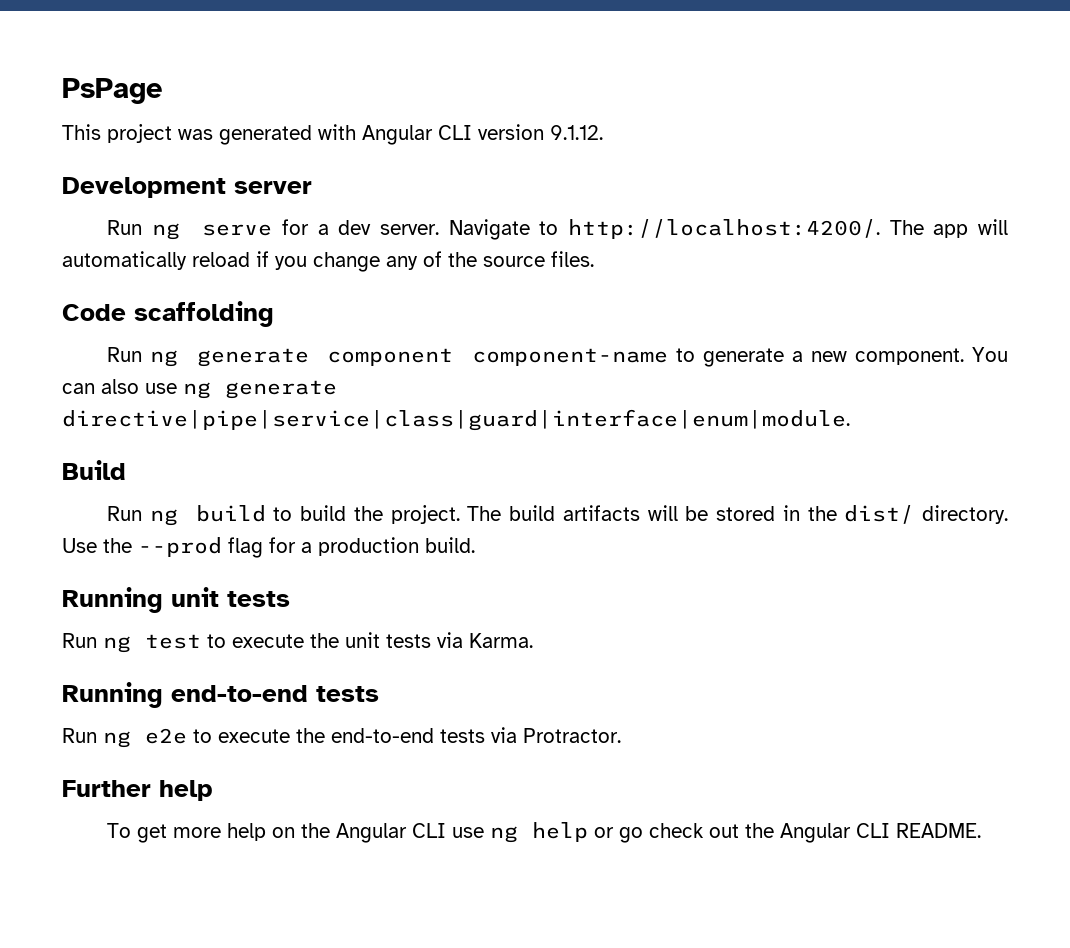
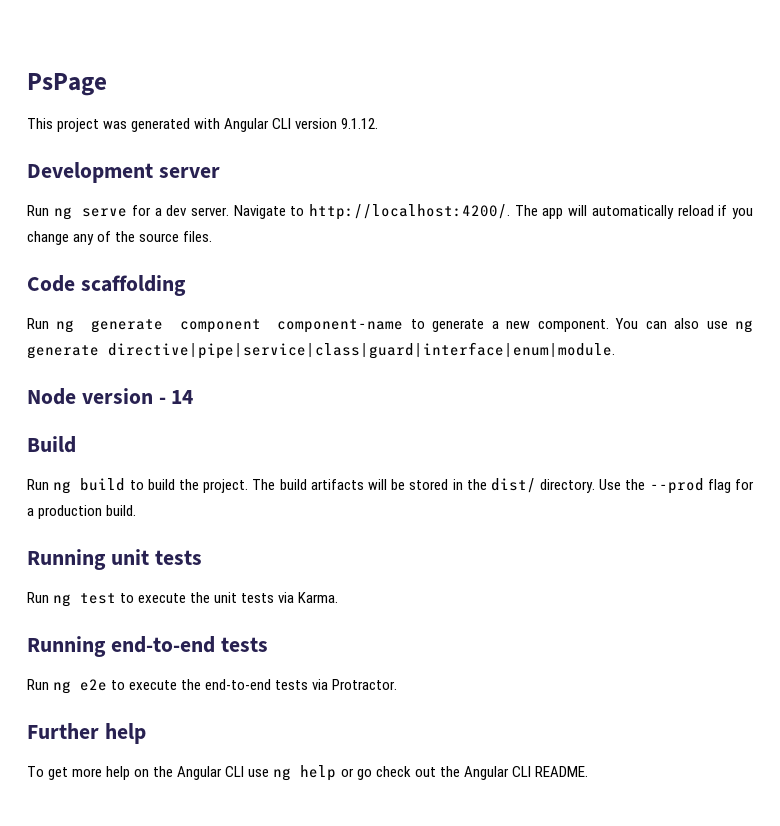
(850, 420) none -> [27,388,194,405] // Node version - 14

